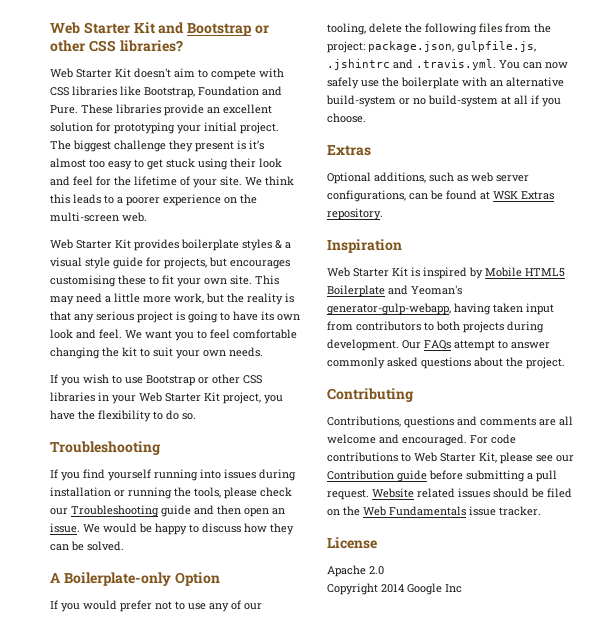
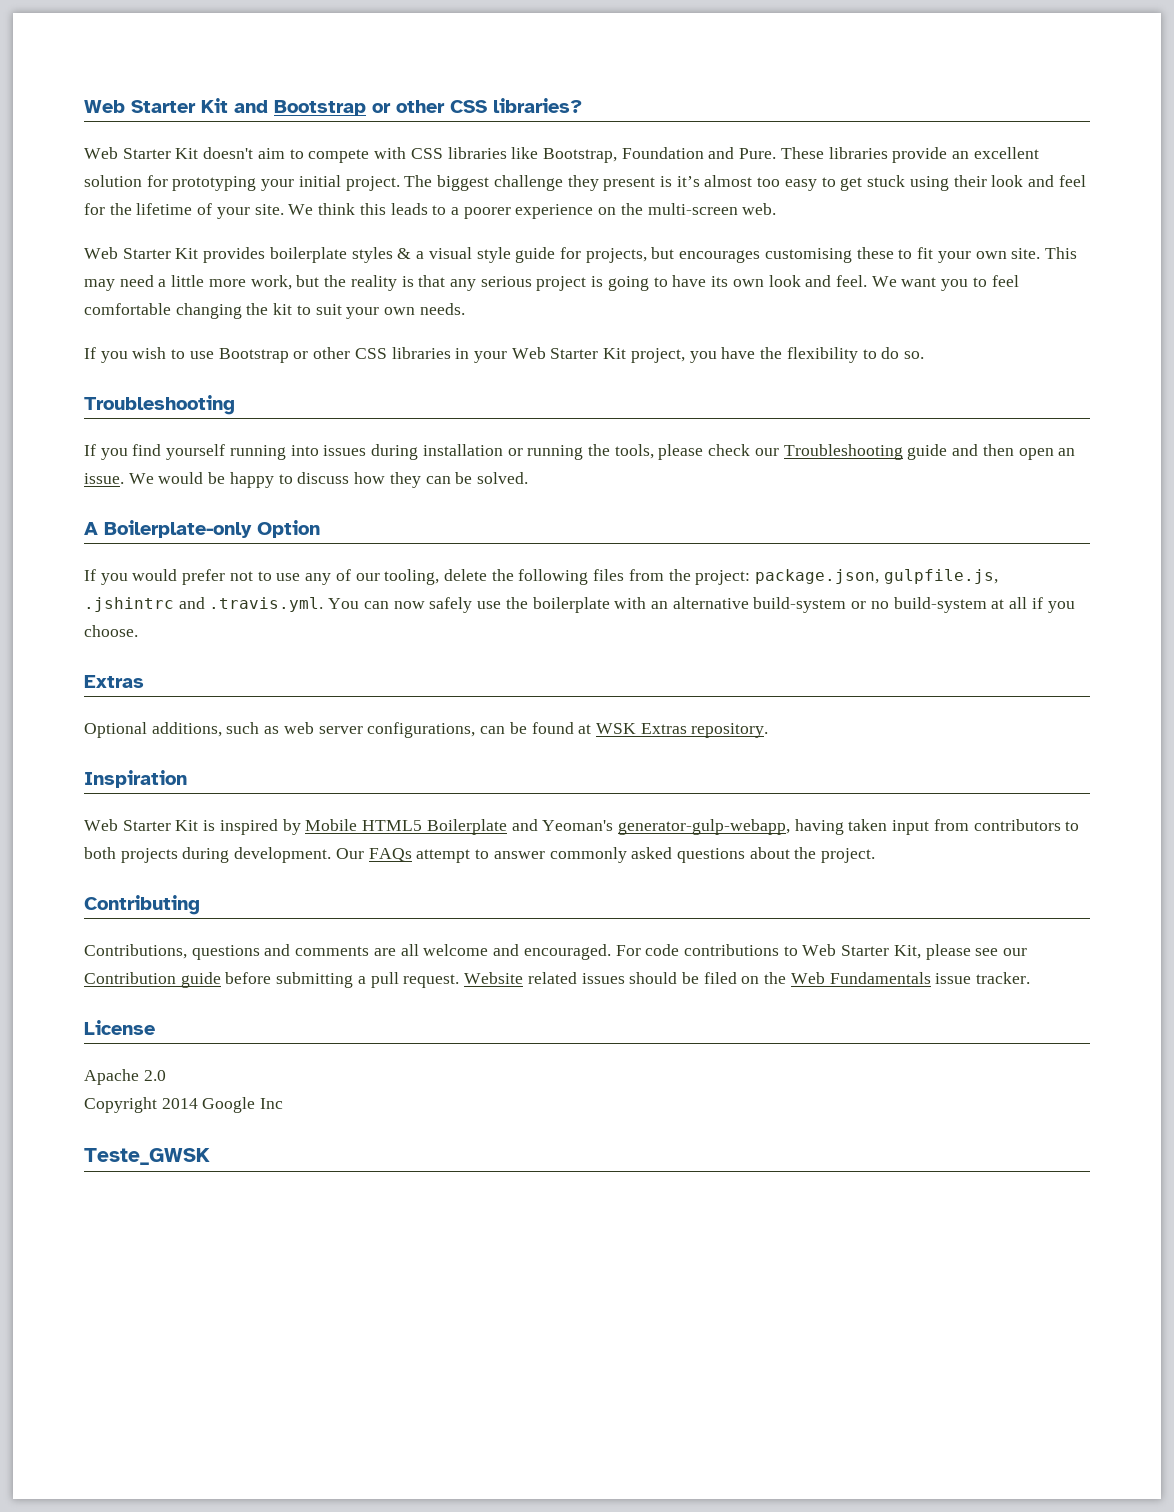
(462, 588) none -> [84,1148,210,1165] // Teste_GWSK

